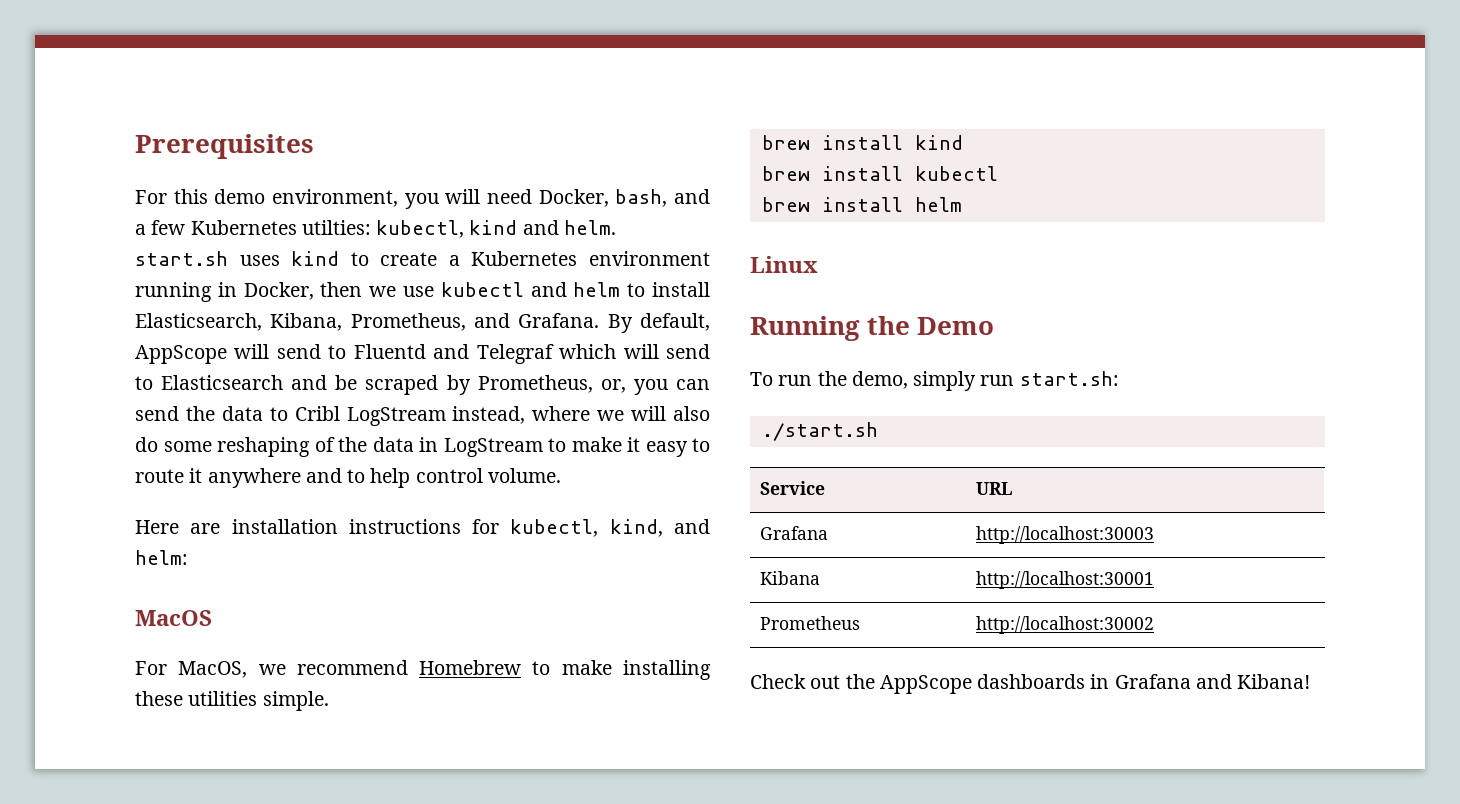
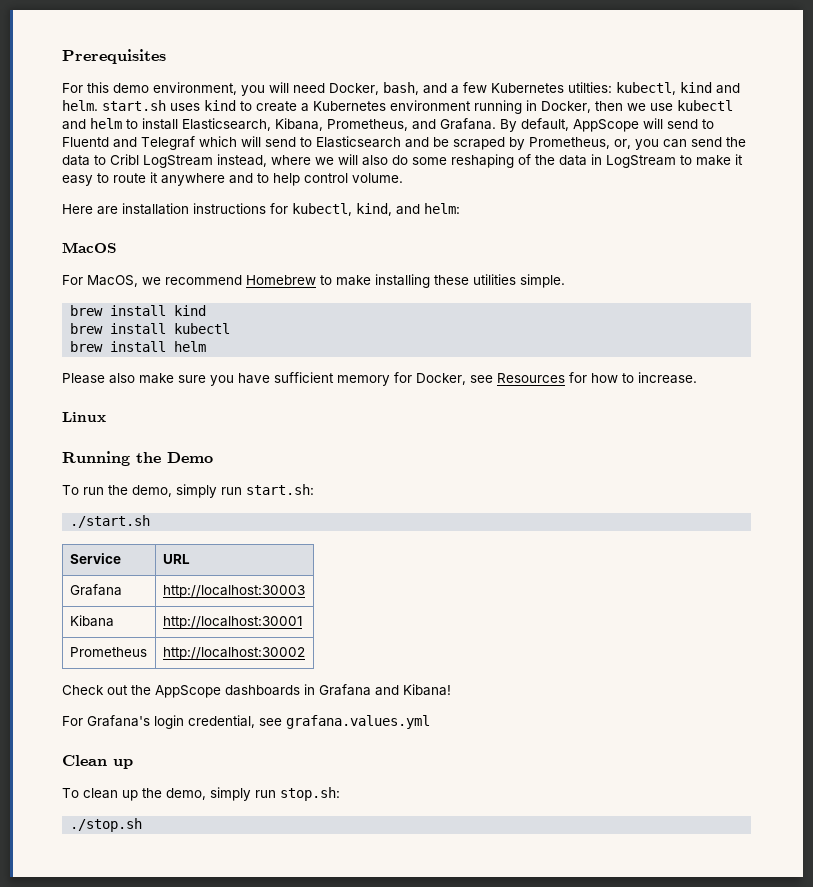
(962, 204) none -> [62,372,697,386] // Please also make sure you have sufficient memory for Docker, see Resources for how to increase.
(1311, 681) none -> [62,715,430,729] [62,755,133,769] [62,787,340,801] [70,818,143,832] // For Grafana's login credential, see grafana.values.yml // Clean up // To clean up the demo, simply run stop.sh: // ./stop.sh

